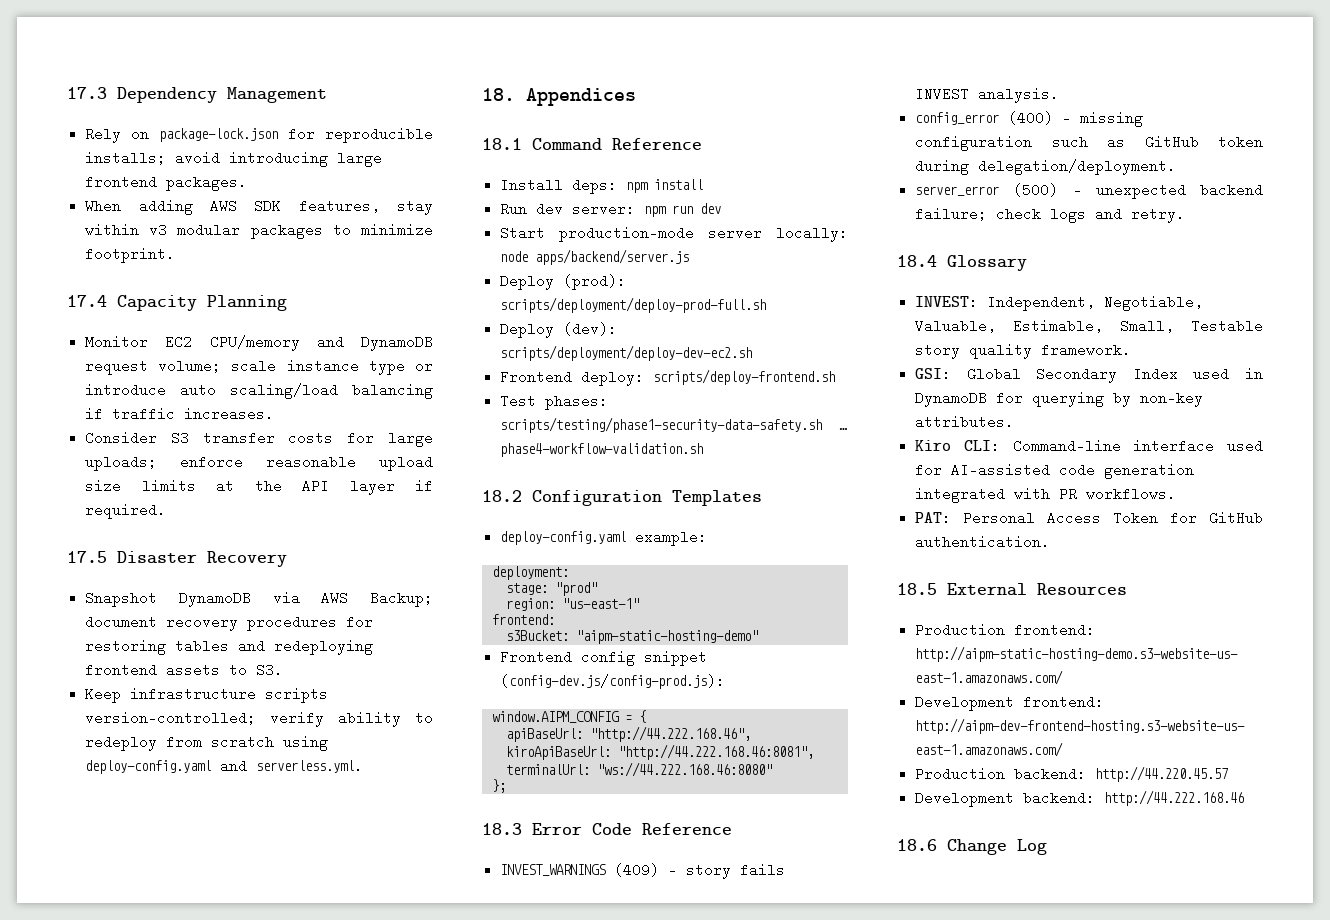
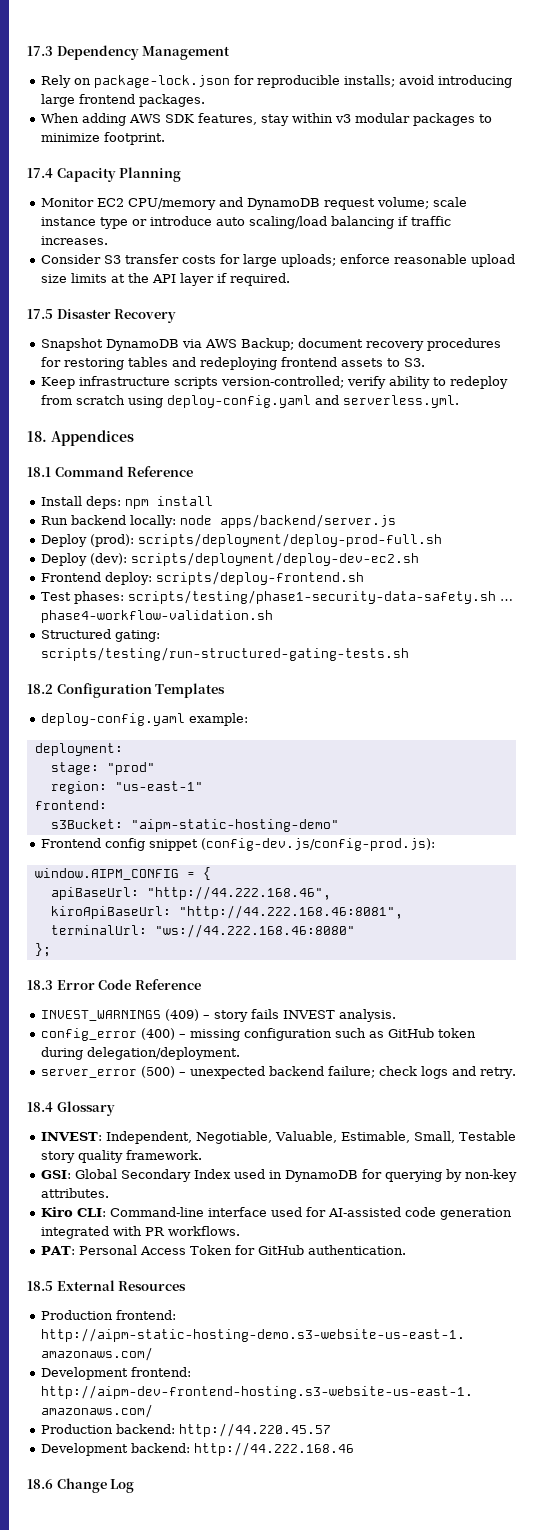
[536,202,722,217] [500,226,763,242] dev server: npm run dev // Start production-mode server -> [70,515,126,525] backend
(704, 450) none -> [40,629,160,642] [40,647,409,661] // Structured gating: scripts/testing/run-structured-gating-tests.sh

